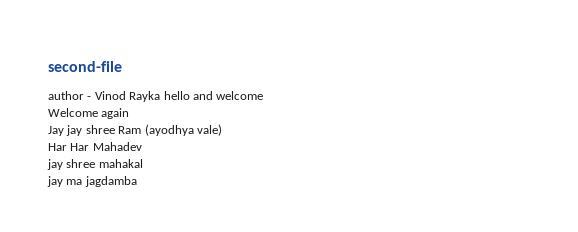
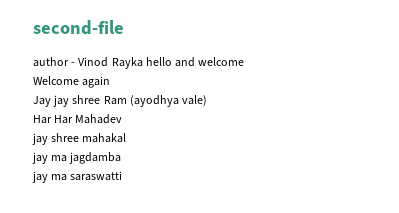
(137, 181) none -> [32,171,123,183] // jay ma saraswatti

